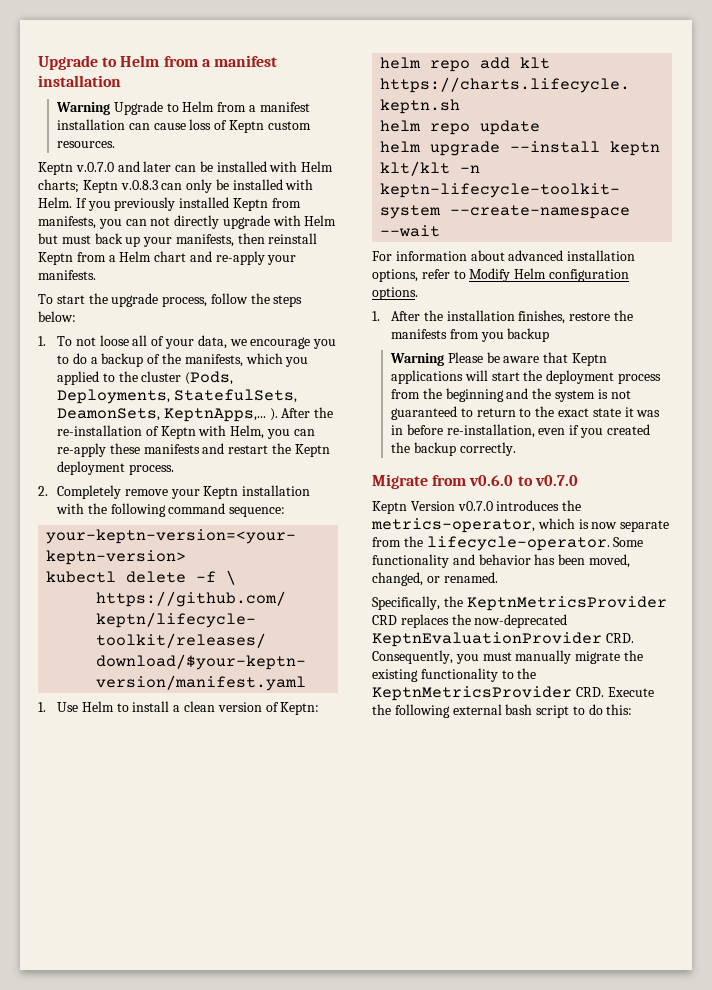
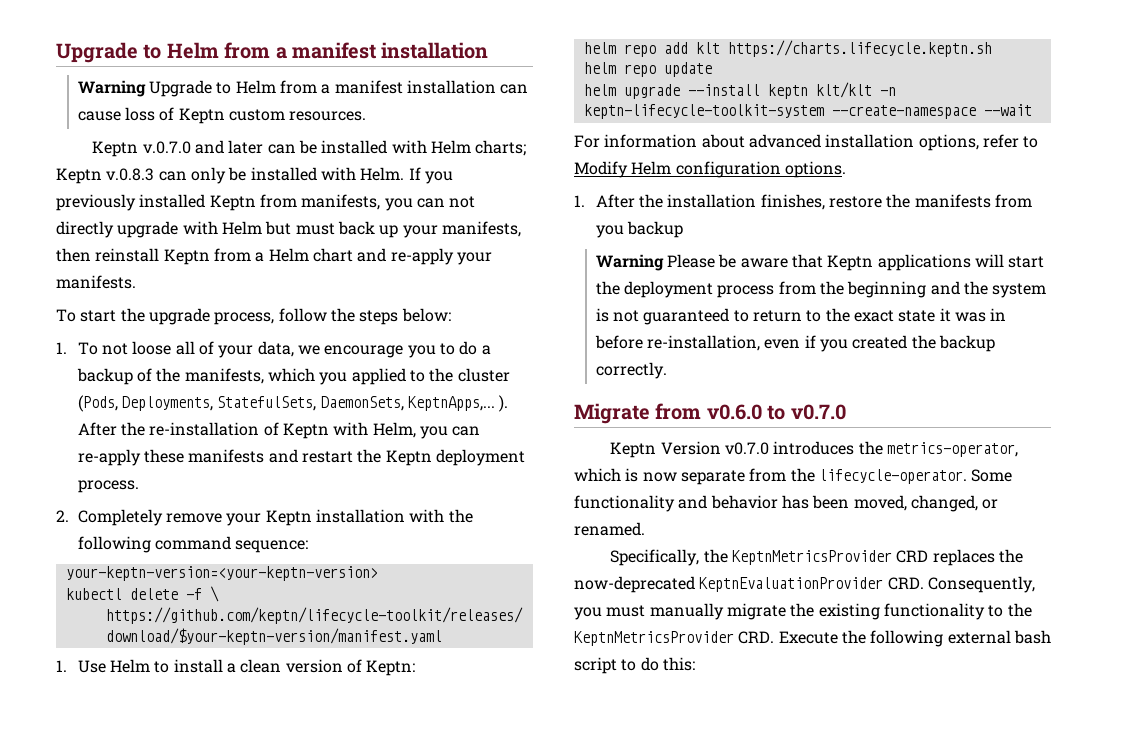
[57,408,161,421] DeamonSets, -> [320,396,404,411] DaemonSets,

